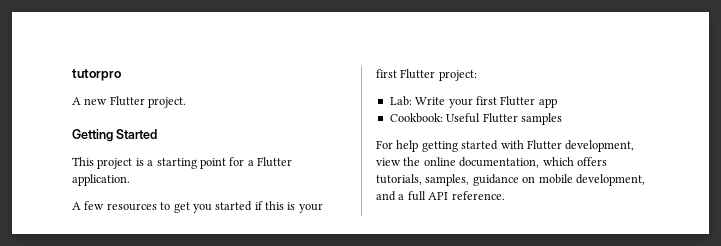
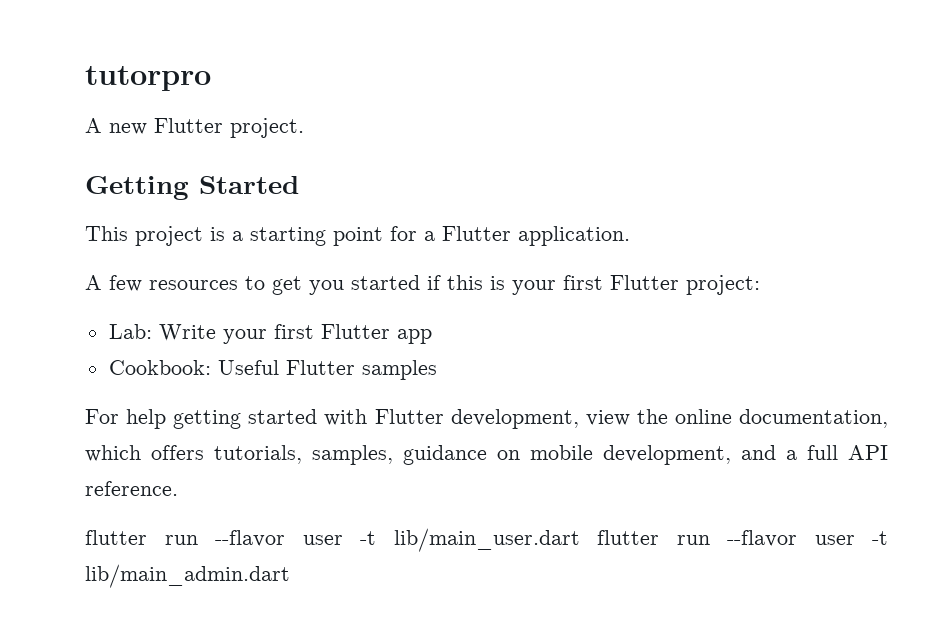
(505, 195) none -> [85,528,888,552] [85,564,290,588] // flutter run --flavor user -t lib/main_user.dart flutter run --flavor user -t lib/main_admin.dart

